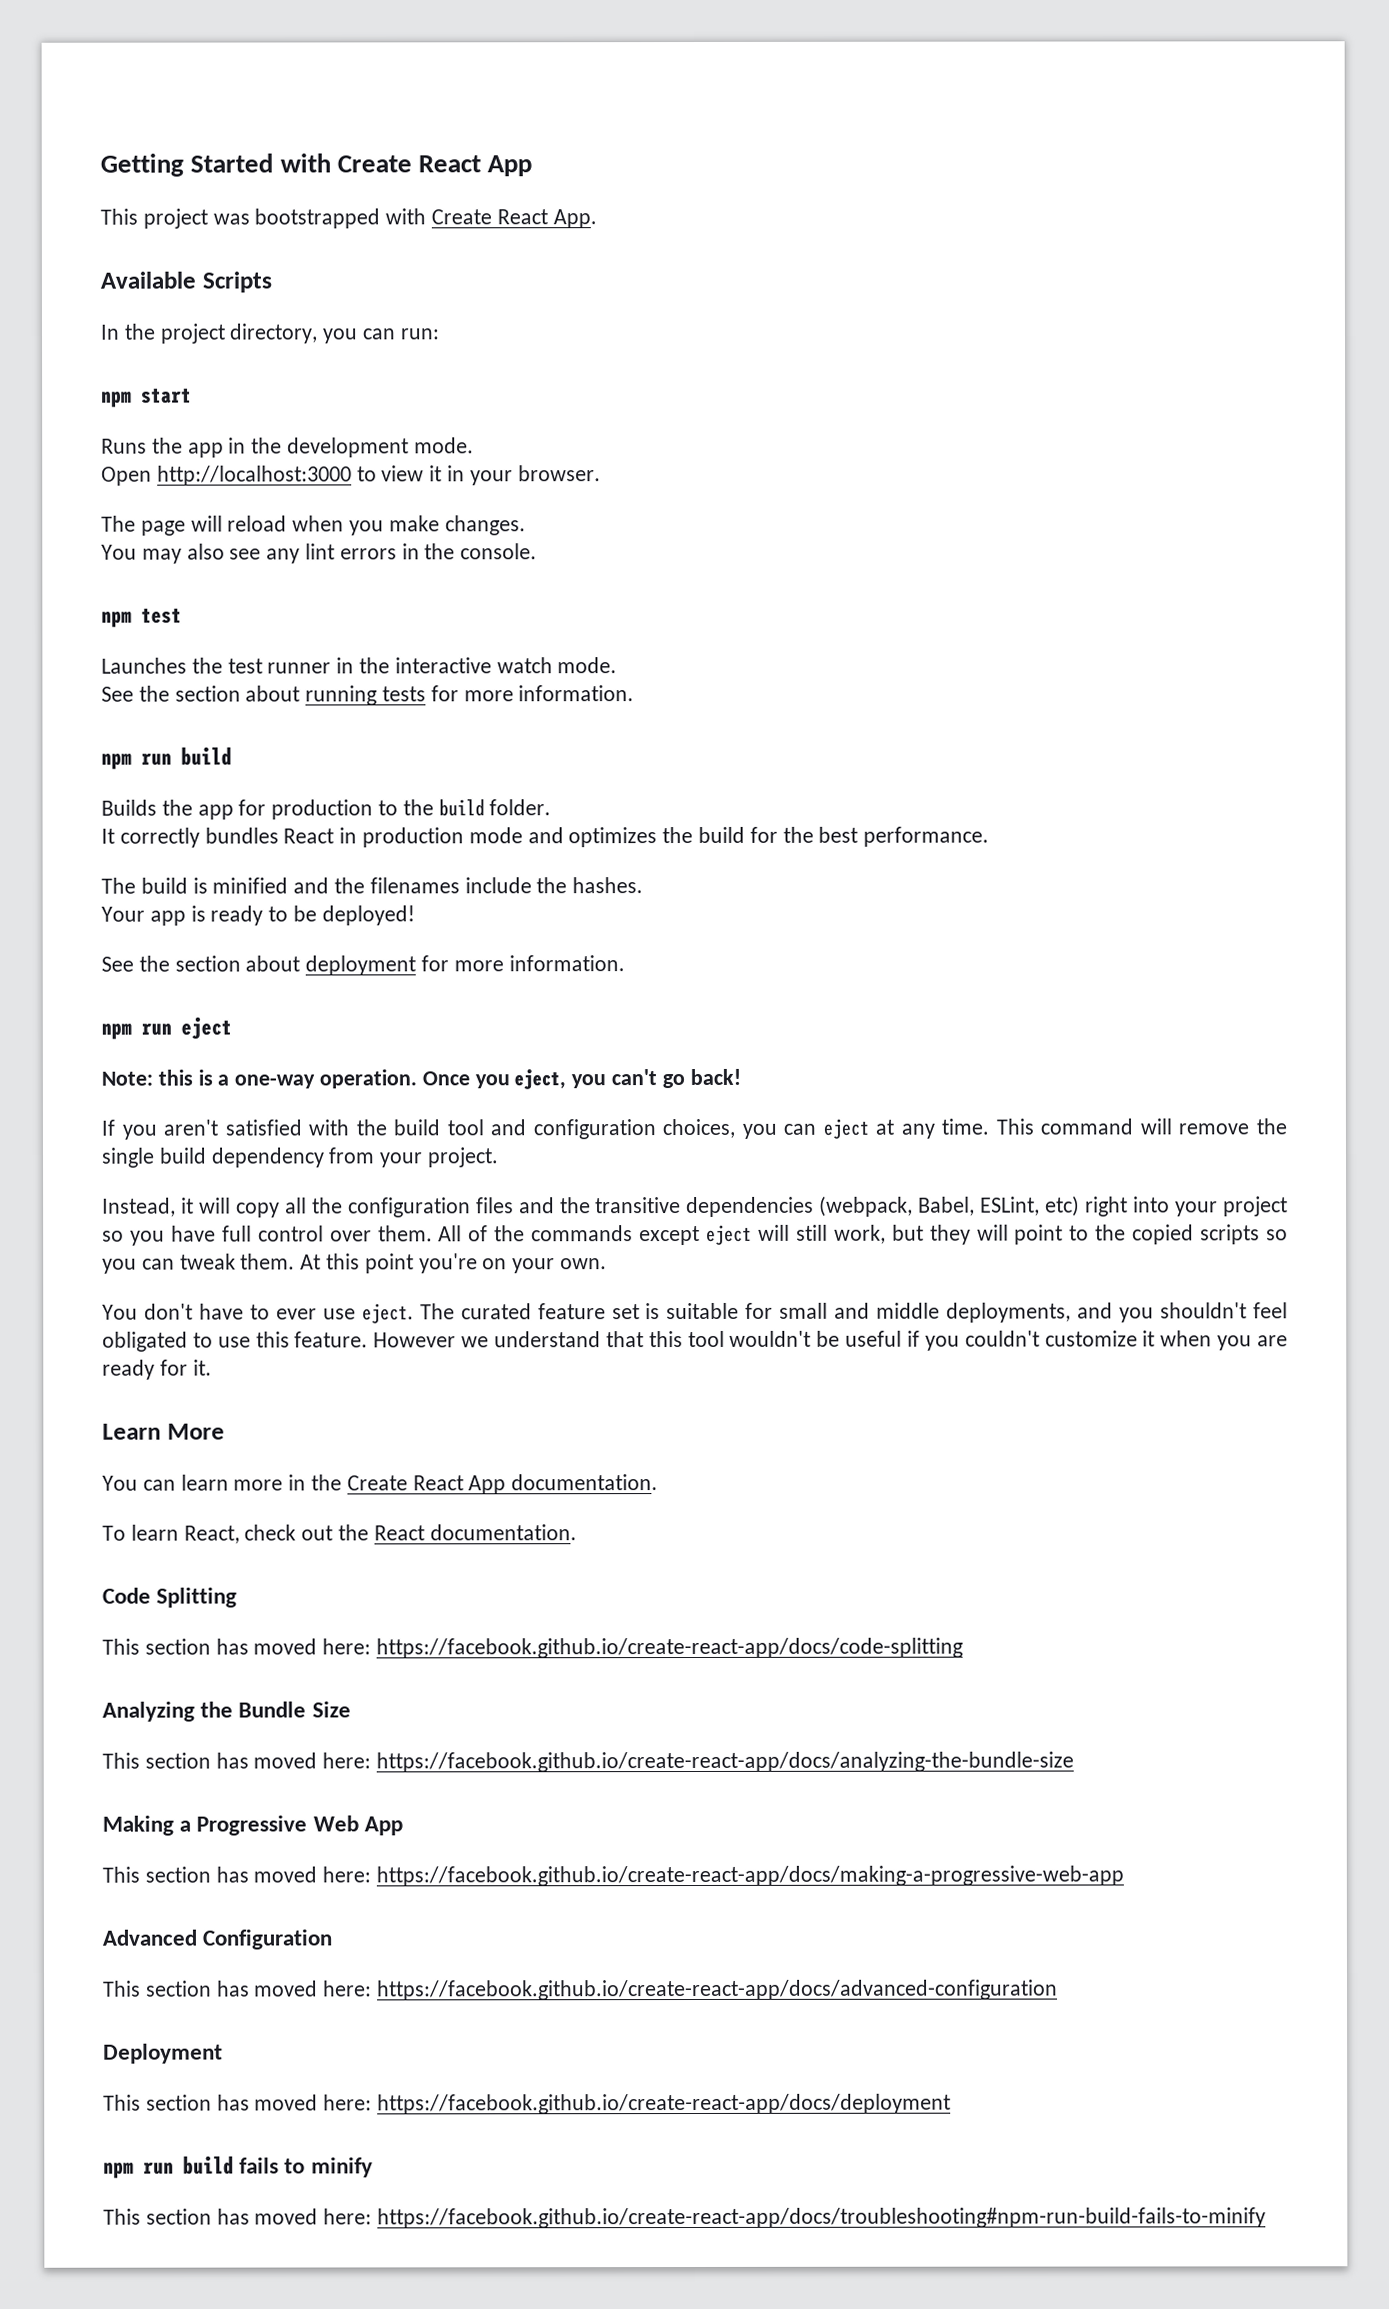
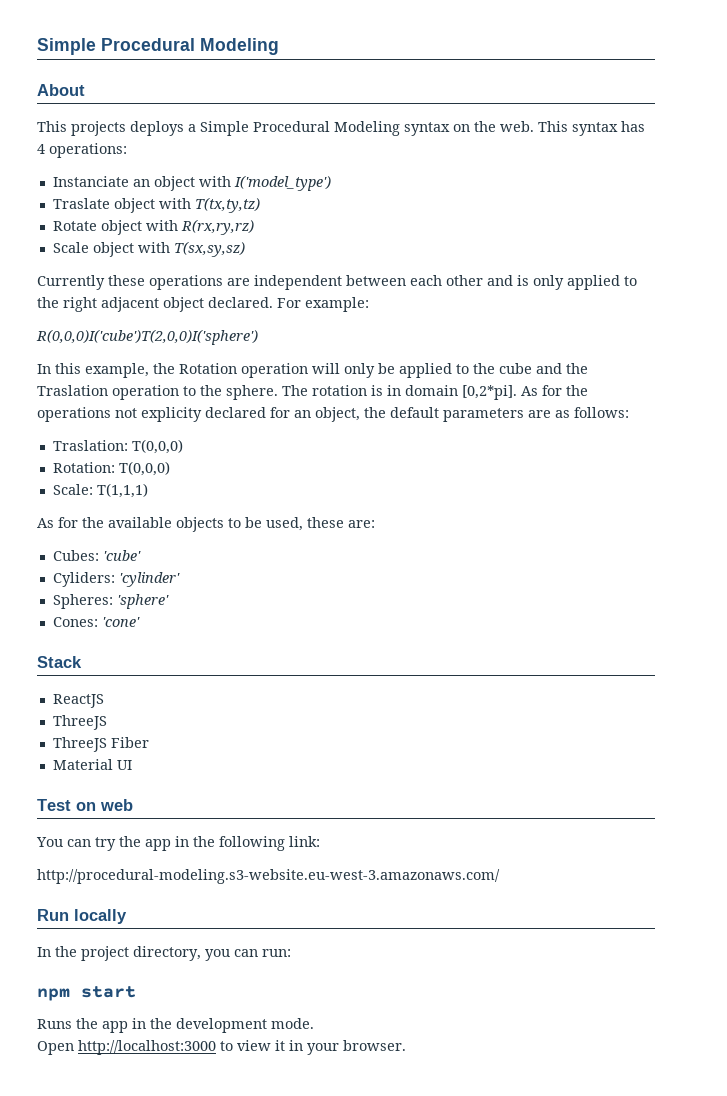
[100,153,533,177] [100,208,597,229] [100,271,272,293] Getting Started with Create React App // This project was bootstrapped with Create React App. // Available Scripts -> [37,38,279,55] [37,84,85,96] [37,121,645,136] [37,143,127,158] [52,175,331,191] [52,197,260,213] [52,219,254,235] [52,241,245,257] [37,275,637,290] [37,297,369,312] [36,329,258,345] [37,363,588,378] [37,385,588,400] [37,407,629,422] [52,439,183,454] [52,461,170,476] [52,483,148,498] [37,517,375,532] [52,550,141,561] [52,572,180,587] [52,594,169,609] [52,617,140,627] [37,656,82,668] [52,694,104,708] [52,715,107,730] [52,737,149,752] [52,759,132,770] [37,799,133,811] [36,836,320,851] [37,869,500,884] [37,909,127,924] Simple Procedural Modeling // About // This projects deploys a Simple Procedural Modeling syntax on the web. This syntax has 4 operations: // Instanciate an object with I('model_type') // Traslate object with T(tx,ty,tz) // Rotate object with R(rx,ry,rz) // Scale object with T(sx,sy,sz) // Currently these operations are independent between each other and is only applied to the right adjacent object declared. For example: // R(0,0,0)I('cube')T(2,0,0)I('sphere') // In this example, the Rotation operation will only be applied to the cube and the Traslation operation to the sphere. The rotation is in domain [0,2*pi]. As for the operations not explicity declared for an object, the default parameters are as follows: // Traslation: T(0,0,0) // Rotation: T(0,0,0) // Scale: T(1,1,1) // As for the available objects to be used, these are: // Cubes: 'cube' // Cyliders: 'cylinder' // Spheres: 'sphere' // Cones: 'cone' // Stack // ReactJS // ThreeJS // ThreeJS Fiber // Material UI // Test on web // You can try the app in the following link: // http://procedural-modeling.s3-website.eu-west-3.amazonaws.com/ // Run locally
[101,515,526,536] [101,543,538,564] [101,608,182,628] [101,657,618,674] [101,685,635,706] [101,746,232,770] [101,799,552,820] [101,826,990,848] [101,877,644,894] [101,905,415,926] [101,955,625,976] [101,1016,232,1040] [101,1068,741,1090] [101,1118,1288,1140] [101,1147,500,1168] [102,1195,1288,1218] [102,1224,1288,1246] [102,1253,608,1274] [102,1302,1289,1324] [102,1330,1289,1352] [102,1359,212,1380] [102,1423,225,1440] [102,1474,659,1495] [102,1524,577,1544] [102,1587,238,1608] [102,1637,964,1659] [102,1701,351,1722] [102,1751,1075,1773] [102,1815,403,1836] [102,1865,1125,1887] [102,1929,333,1950] [103,1979,1059,2001] [103,2043,223,2064] [103,2093,952,2115] [103,2155,373,2179] [103,2207,1267,2229] // The page will reload when you make changes. // You may also see any lint errors in the console. // npm test // Launches the test runner in the interactive watch mode. // See the section about running tests for more information. // npm run build // Builds the app for production to the build folder. // It correctly bundles React in production mode and optimizes the build for the best performance. // The build is minified and the filenames include the hashes. // Your app is ready to be deployed! // See the section about deployment for more information. // npm run eject // Note: this is a one-way operation. Once you eject, you can't go back! // If you aren't satisfied with the build tool and configuration choices, you can eject at any time. This command will remove the single build dependency from your project. // Instead, it will copy all the configuration files and the transitive dependencies (webpack, Babel, ESLint, etc) right into your project so you have full control over them. All of the commands except eject will still work, but they will point to the copied scripts so you can tweak them. At this point you're on your own. // You don't have to ever use eject. The curated feature set is suitable for small and middle deployments, and you shouldn't feel obligated to use this feature. However we understand that this tool wouldn't be useful if you couldn't customize it when you are ready for it. // Learn More // You can learn more in the Create React App documentation. // To learn React, check out the React documentation. // Code Splitting // This section has moved here: https://facebook.github.io/create-react-app/docs/code-splitting // Analyzing the Bundle Size // This section has moved here: https://facebook.github.io/create-react-app/docs/analyzing-the-bundle-size // Making a Progressive Web App // This section has moved here: https://facebook.github.io/create-react-app/docs/making-a-progressive-web-app // Advanced Configuration // This section has moved here: https://facebook.github.io/create-react-app/docs/advanced-configuration // Deployment // This section has moved here: https://facebook.github.io/create-react-app/docs/deployment // npm run build fails to minify // This section has moved here: https://facebook.github.io/create-react-app/docs/troubleshooting#npm-run-build-fails-to-minify -> (406, 1045) none

